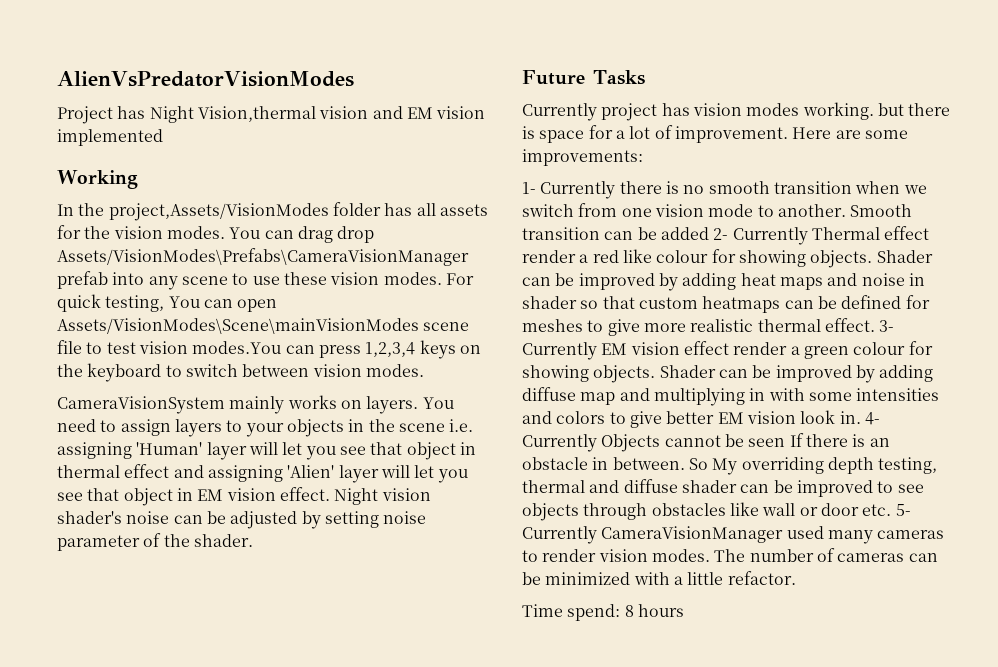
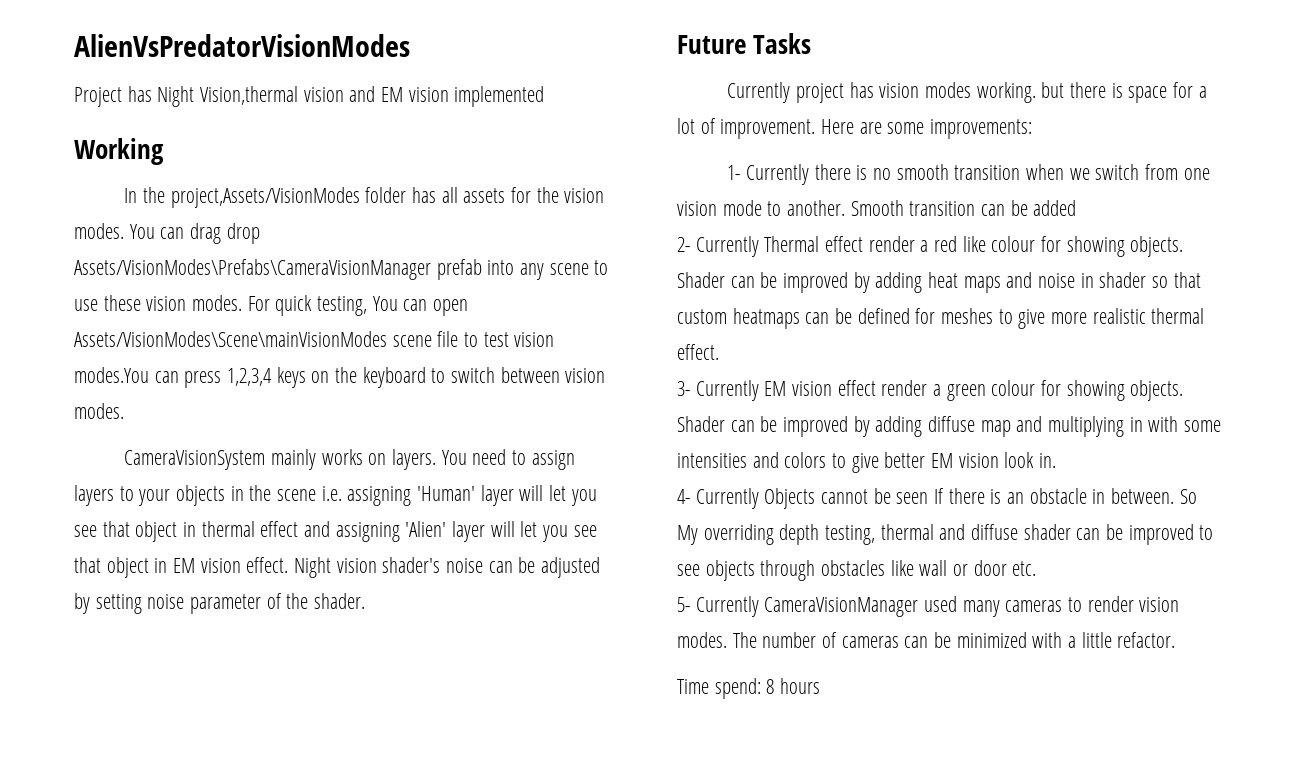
(709, 233) none -> (1077, 208) //
(875, 325) none -> (719, 352) //
(861, 417) none -> (1057, 460) //
(892, 510) none -> (1037, 568) //

